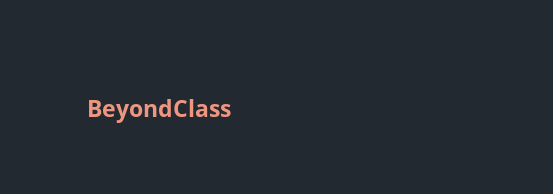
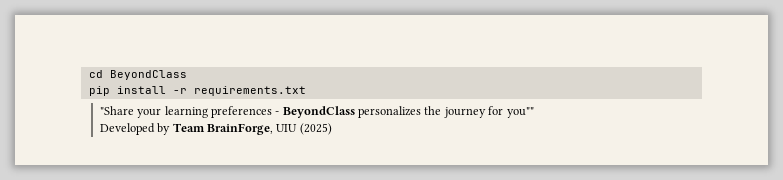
[87,99,231,123] BeyondClass -> [88,70,187,80] [88,86,306,96] [99,106,534,118] [99,123,332,135] cd BeyondClass // pip install -r requirements.txt // "Share your learning preferences - BeyondClass personalizes the journey for you"" // Developed by Team BrainForge, UIU (2025)

